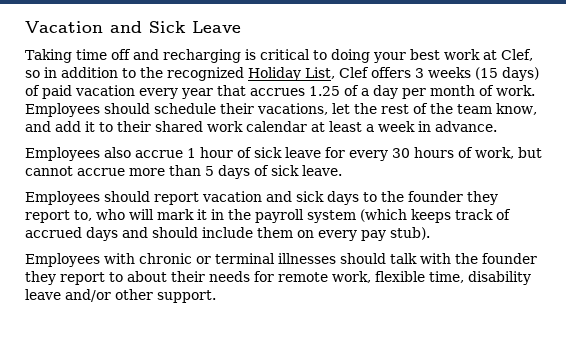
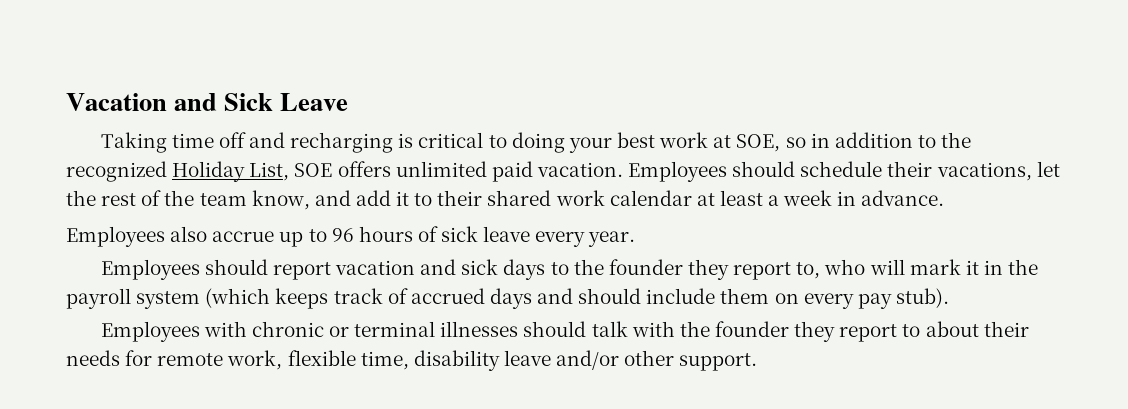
[500,49,533,61] Clef, -> [736,134,781,152] SOE,
[339,67,539,81] [25,85,535,99] Clef offers 3 weeks (15 days) of paid vacation every year that accrues 1.25 of a day per month of work. -> [294,161,623,182] SOE offers unlimited paid vacation.
[187,147,542,161] [25,165,342,179] 1 hour of sick leave for every 30 hours of work, but cannot accrue more than 5 days of sick leave. -> [279,226,636,247] up to 96 hours of sick leave every year.

